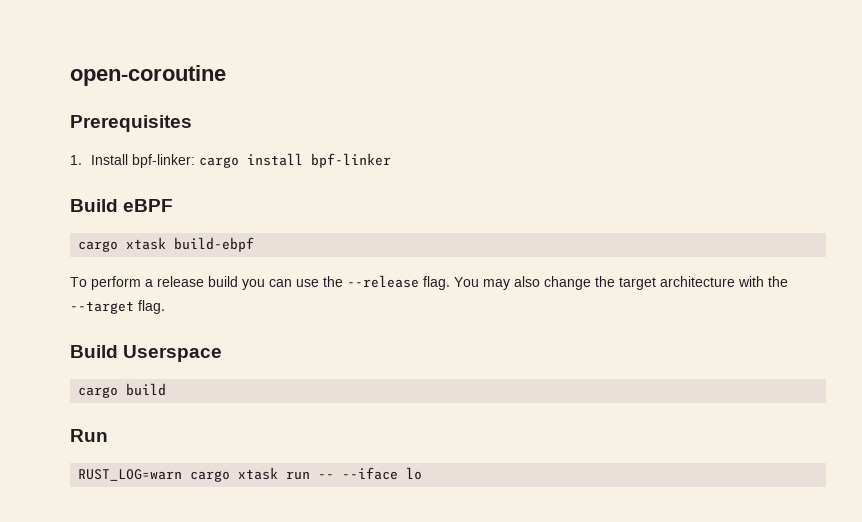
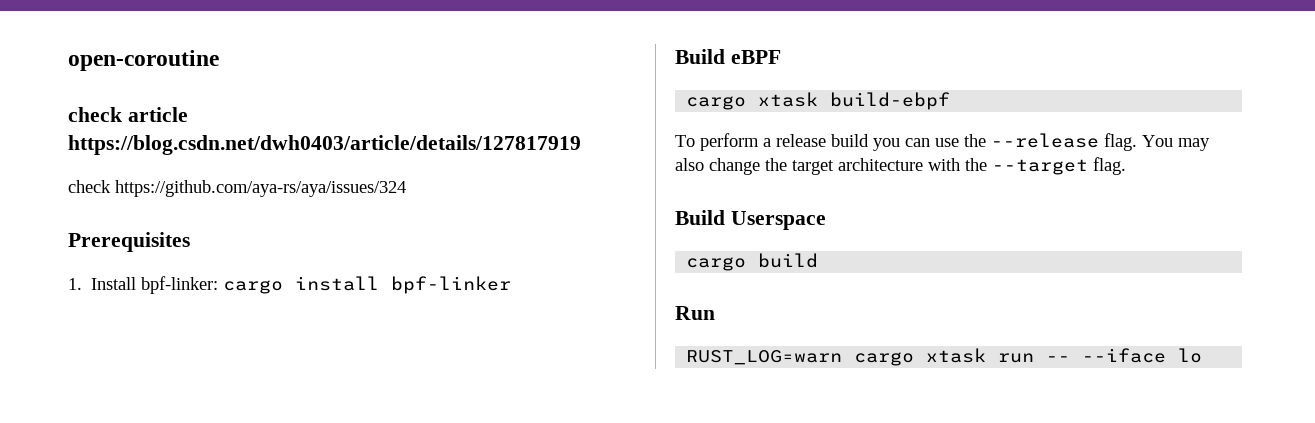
(226, 75) none -> [68,107,188,122] [68,135,581,155] [68,180,406,197] // check article https://blog.csdn.net/dwh0403/article/details/127817919 // check https://github.com/aya-rs/aya/issues/324

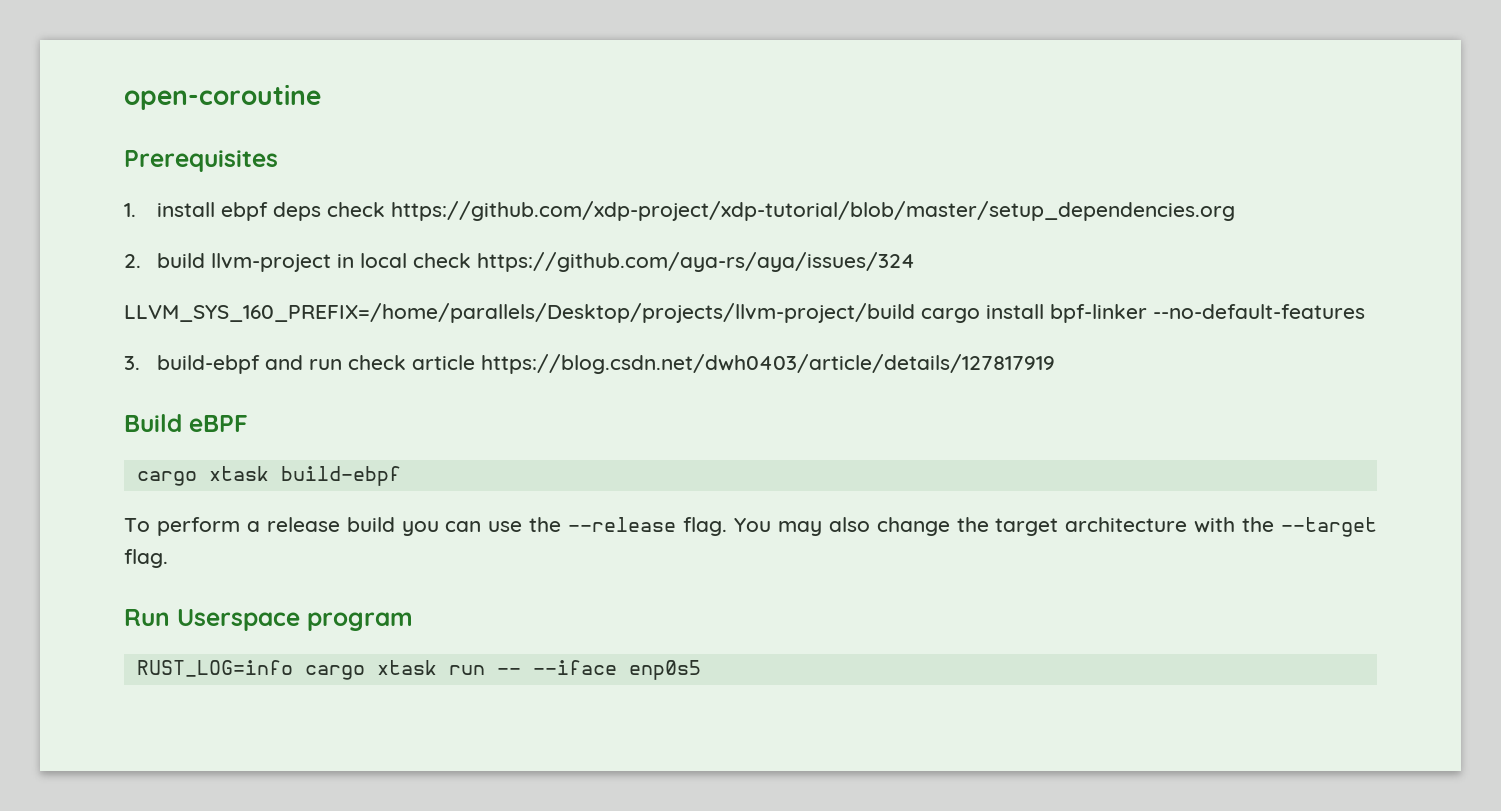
[68,107,188,122] [68,135,581,155] [68,180,406,197] [68,232,190,252] [68,276,512,294] check article https://blog.csdn.net/dwh0403/article/details/127817919 // check https://github.com/aya-rs/aya/issues/324 // Prerequisites // 1. Install bpf-linker: cargo install bpf-linker -> [124,150,278,172] [124,201,1236,221] [124,252,916,272] [124,303,1365,323] [124,354,1056,374] Prerequisites // 1. install ebpf deps check https://github.com/xdp-project/xdp-tutorial/blob/master/setup_dependencies.org // 2. build llvm-project in local check https://github.com/aya-rs/aya/issues/324 // LLVM_SYS_160_PREFIX=/home/parallels/Desktop/projects/llvm-project/build cargo install bpf-linker --no-default-features // 3. build-ebpf and run check article https://blog.csdn.net/dwh0403/article/details/127817919
[675,210,725,225] Build -> [124,609,170,626] Run
[686,253,819,271] [675,306,715,320] [686,350,843,365] // cargo build // Run // RUST_LOG=warn -> [307,612,413,631] [136,660,293,677] program // RUST_LOG=info
[1178,348,1203,363] lo -> [628,660,701,680] enp0s5

